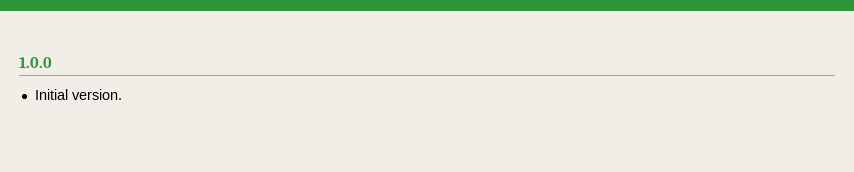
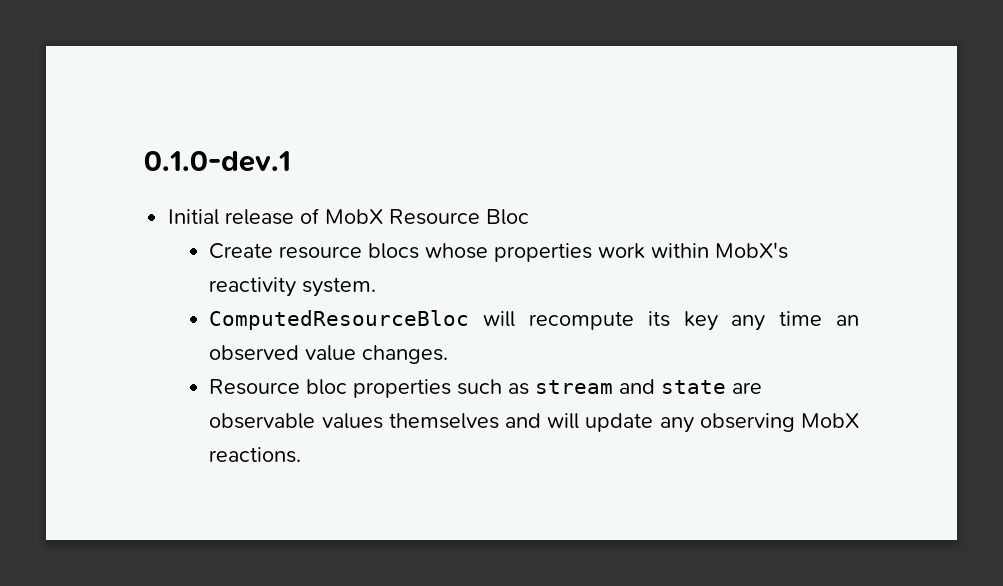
[19,57,52,68] 1.0.0 -> [144,151,291,172] 0.1.0-dev.1
[71,89,122,100] version. -> [225,208,530,225] [209,242,789,262] [209,277,377,297] [209,310,860,331] [209,345,449,364] [209,379,763,398] [209,413,859,433] [209,447,302,463] release of MobX Resource Bloc // Create resource blocs whose properties work within MobX's reactivity system. // ComputedResourceBloc will recompute its key any time an observed value changes. // Resource bloc properties such as stream and state are observable values themselves and will update any observing MobX reactions.

